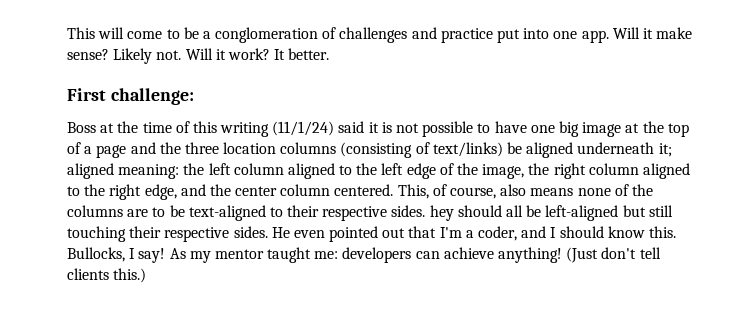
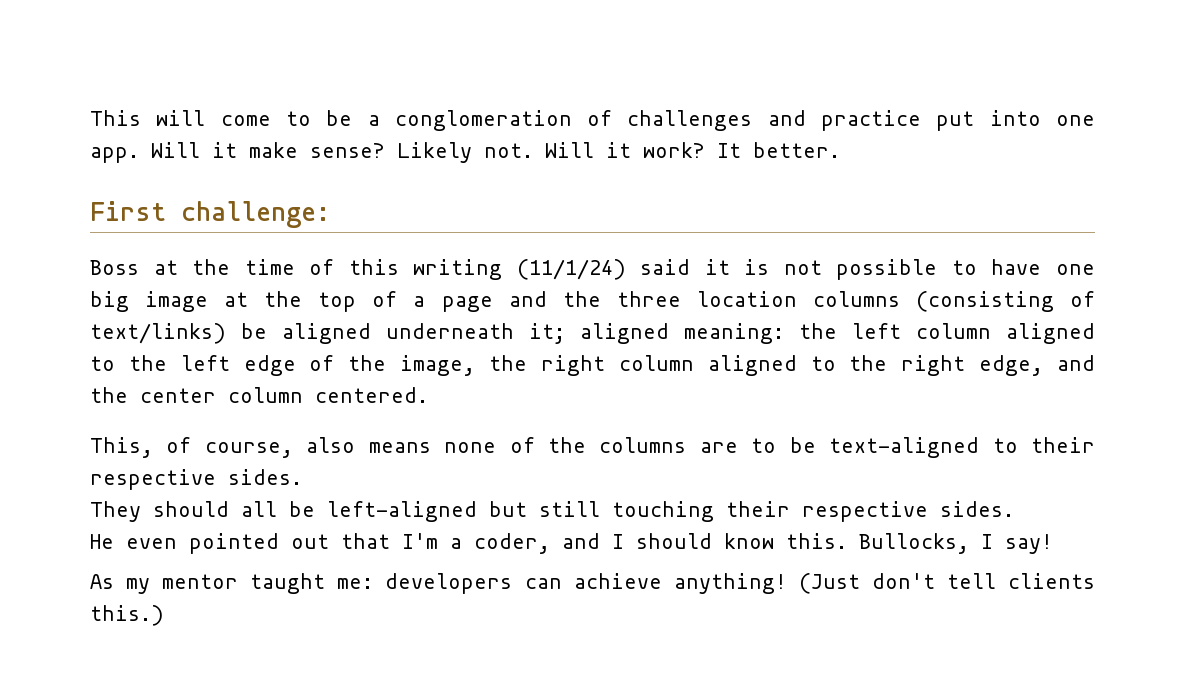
(394, 190) none -> (428, 395) //
[429,205,454,221] hey -> [90,501,141,522] // They
(268, 232) none -> (1014, 509) //
(166, 255) none -> (1053, 544) //

